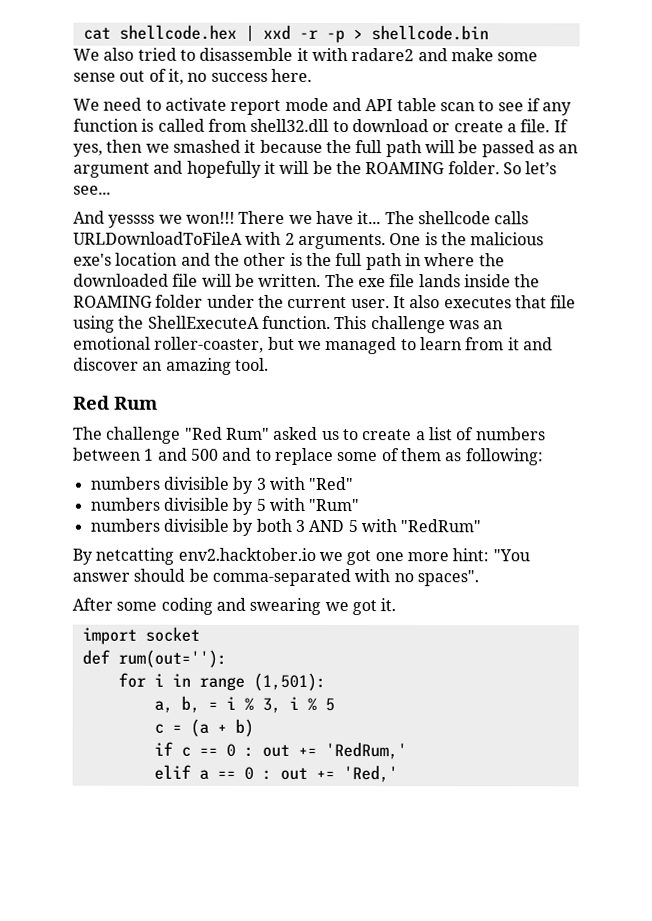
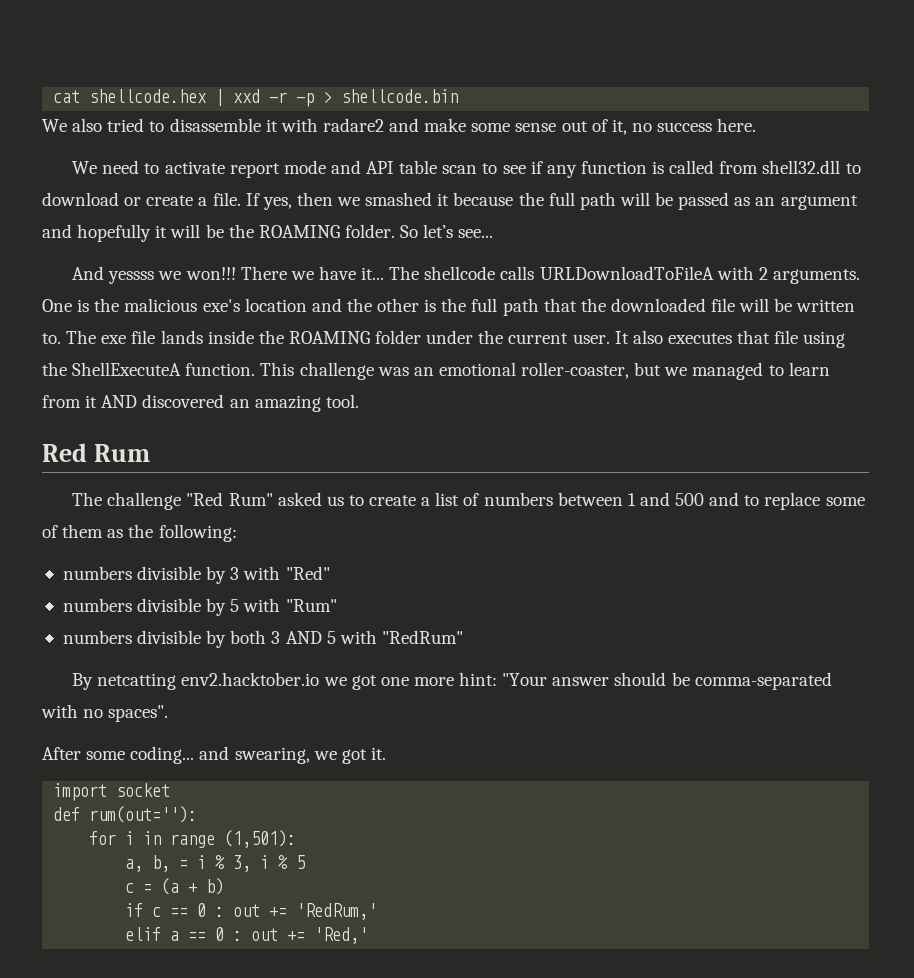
[404,253,476,267] in where -> [543,298,577,312] that
[258,273,322,287] written. -> [796,299,856,312] [42,333,61,344] written to.
[522,337,553,351] [73,357,139,371] and discover -> [101,394,225,408] AND discovered
(463, 457) none -> [128,524,154,538] the
[492,549,530,562] "You -> [502,673,548,686] "Your
[160,597,322,615] coding and swearing -> [130,746,310,764] coding... and swearing,

